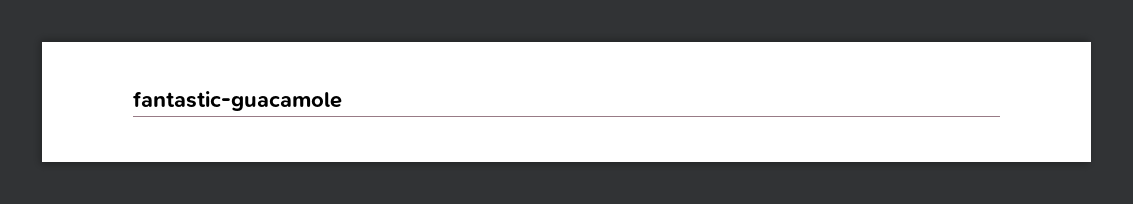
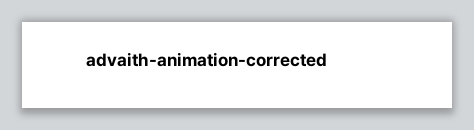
[133,91,342,111] fantastic-guacamole -> [86,52,327,67] advaith-animation-corrected

